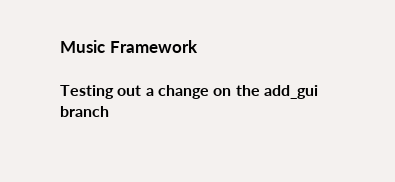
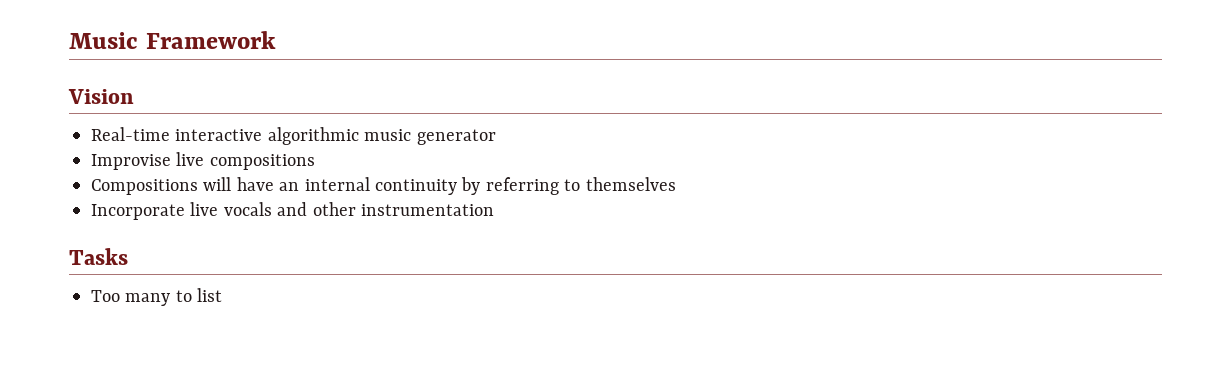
[60,85,318,99] [60,106,109,117] Testing out a change on the add_gui branch -> [68,89,134,104] [91,127,496,145] [91,152,315,170] [91,177,676,195] [91,202,494,220] [69,248,128,265] [91,288,223,306] Vision // Real-time interactive algorithmic music generator // Improvise live compositions // Compositions will have an internal continuity by referring to themselves // Incorporate live vocals and other instrumentation // Tasks // Too many to list

